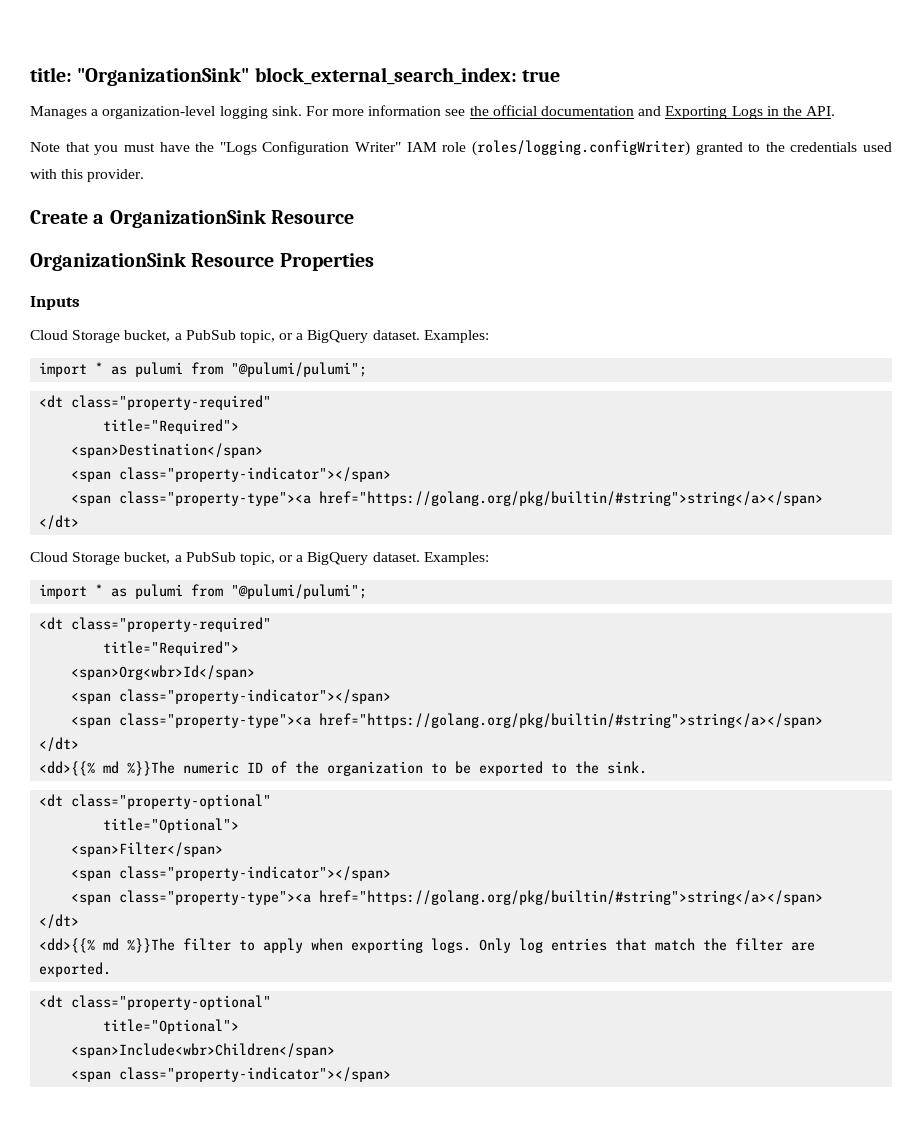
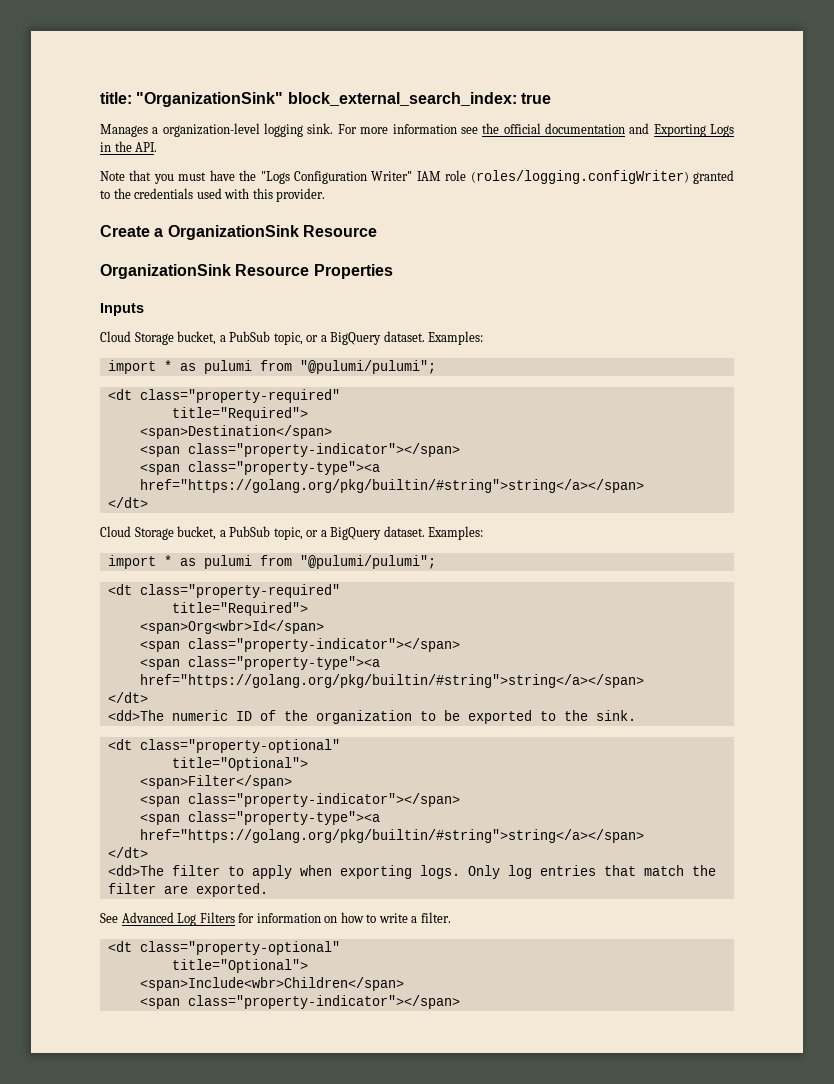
[39,761,176,776] <dd>{{% md %}}The -> [107,710,164,721] <dd>The
[39,938,176,953] <dd>{{% md %}}The -> [107,865,164,876] <dd>The
(112, 969) none -> [100,912,451,926] // See Advanced Log Filters for information on how to write a filter.

